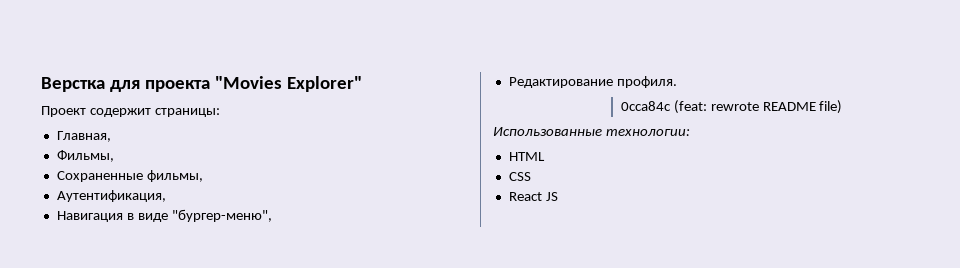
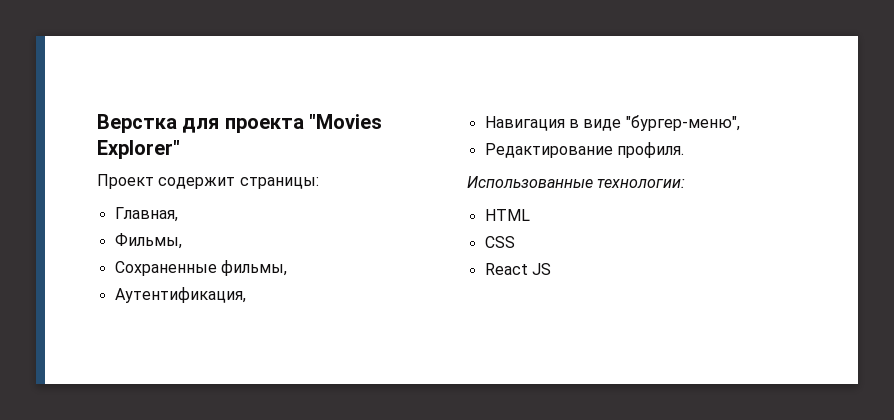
[620,100,843,114] // 0cca84c (feat: rewrote README file) -> (684, 150) none

